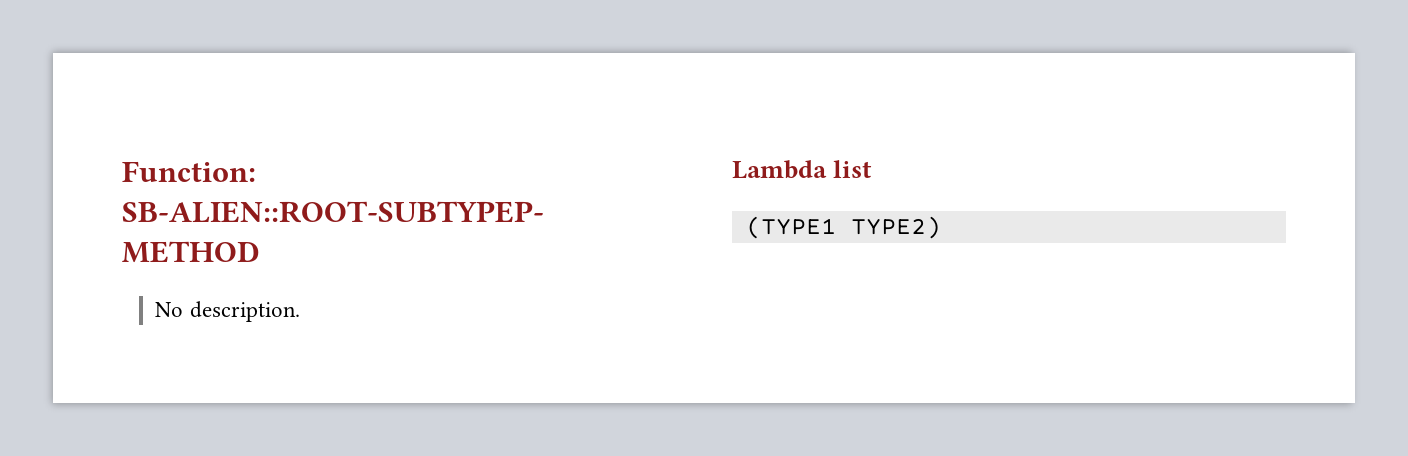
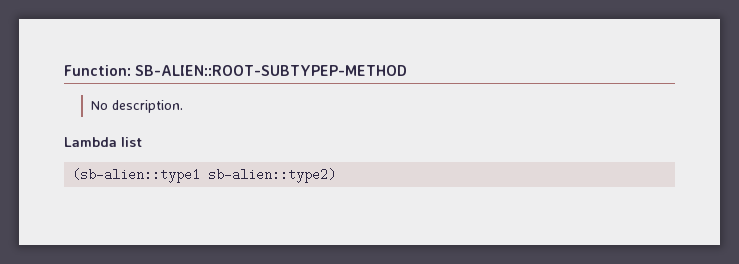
[745,216,941,239] (TYPE1 TYPE2) -> [72,168,337,183] (sb-alien::type1 sb-alien::type2)

